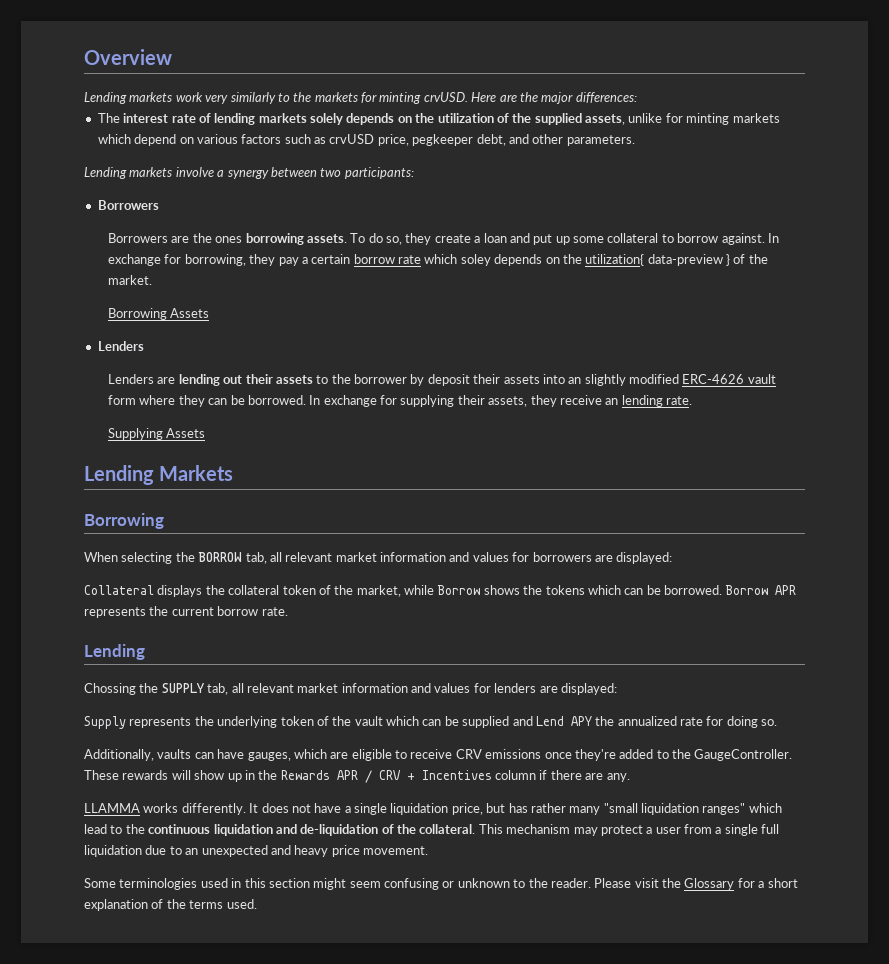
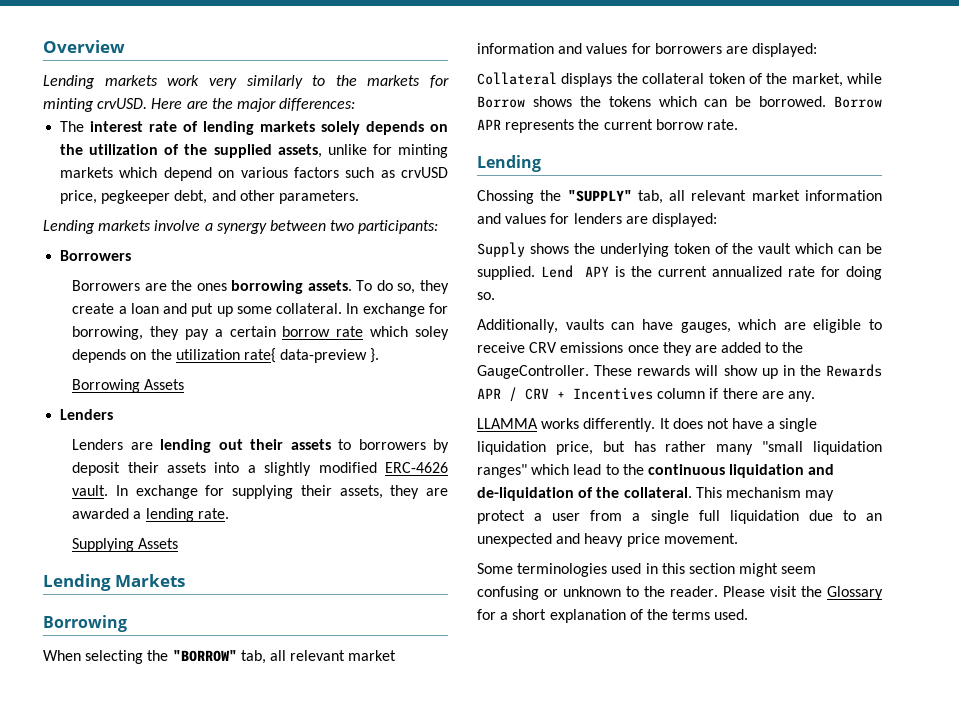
[607,233,765,245] collateral to borrow against. -> [276,303,343,314] collateral.
[585,254,768,266] [108,275,153,285] utilization{ data-preview } of the market. -> [175,348,380,363] utilization rate{ data-preview }.
[331,374,408,384] the borrower -> [358,439,426,450] borrowers
[568,377,582,384] an -> [247,465,256,473] a
[747,374,776,384] [108,395,306,407] vault form where they can be borrowed. -> [72,485,109,496] vault.
[559,395,619,405] receive an -> [425,488,448,496] [72,508,142,519] are awarded a
[198,552,243,562] BORROW -> [172,650,237,662] "BORROW"
[161,683,204,693] SUPPLY -> [567,190,632,202] "SUPPLY"
[129,717,192,728] represents -> [529,243,569,254] shows
[462,716,615,728] supplied and Lend APY the -> [477,265,707,280] supplied. Lend APY is the current
[574,749,616,761] they're -> [662,342,717,356] they are

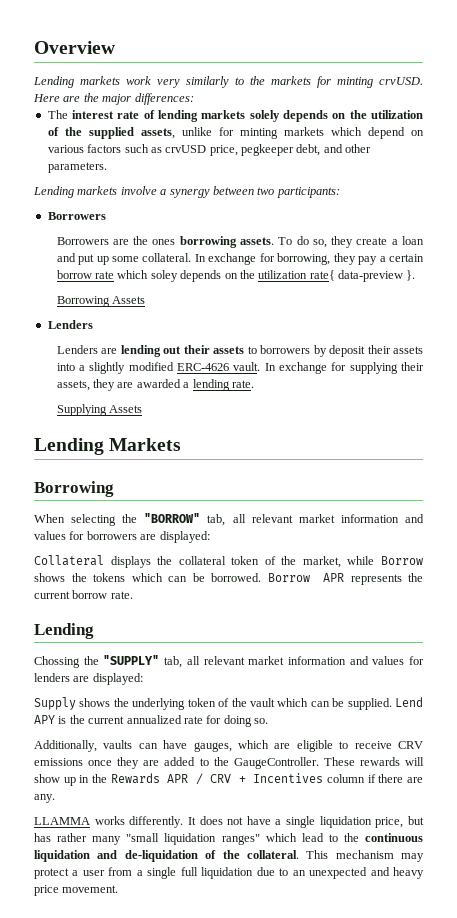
[477,563,817,577] [477,586,883,600] [477,609,749,623] // Some terminologies used in this section might seem confusing or unknown to the reader. Please visit the Glossary for a short explanation of the terms used. -> (119, 889) none

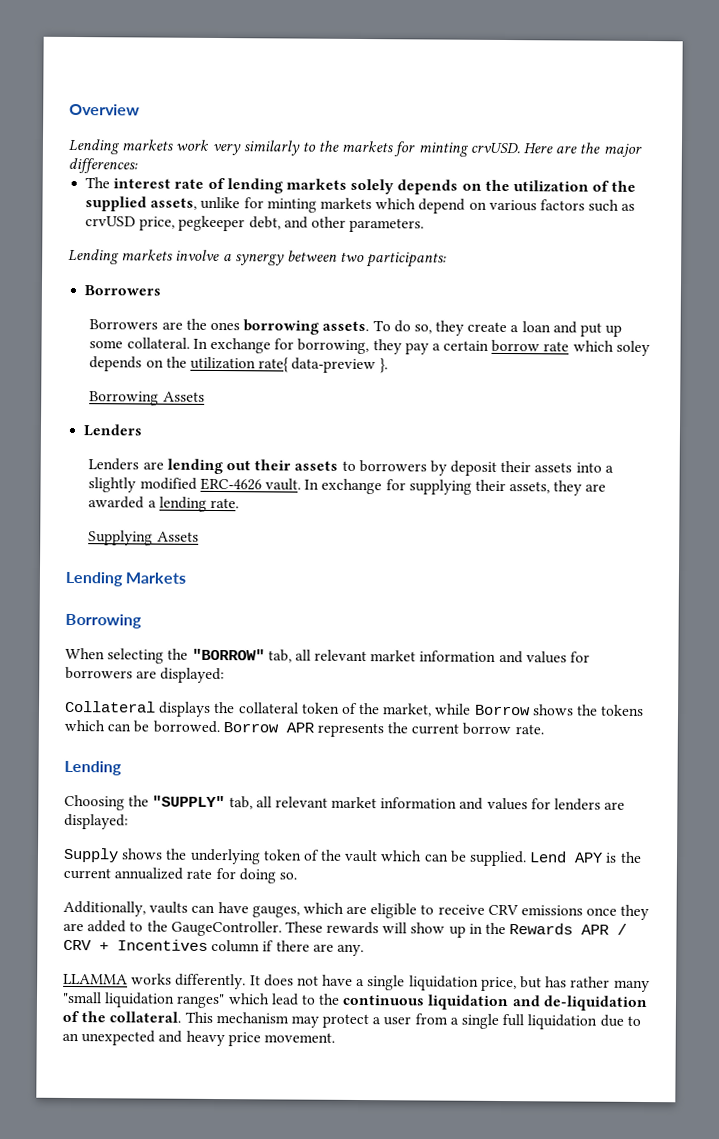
[34,656,80,668] Chossing -> [64,794,125,811] Choosing

